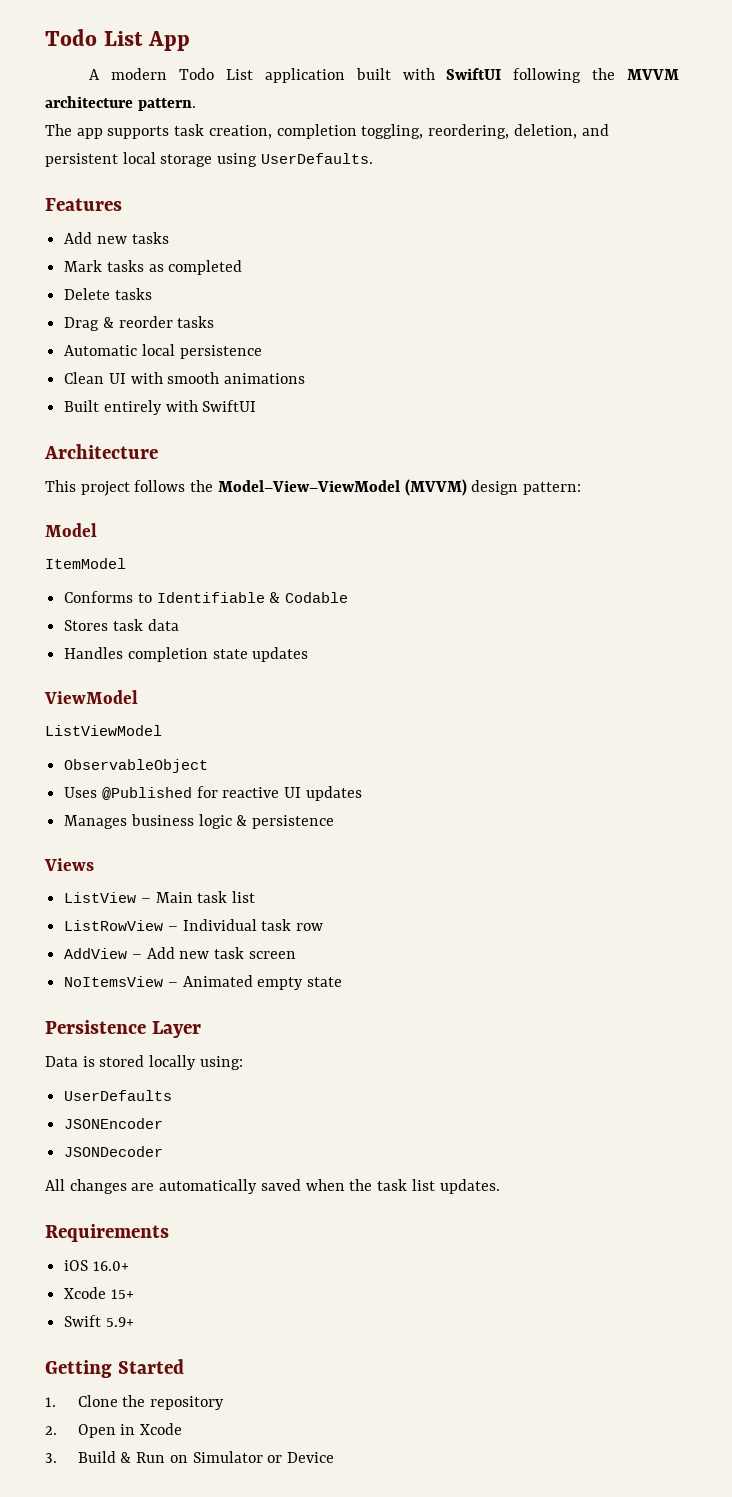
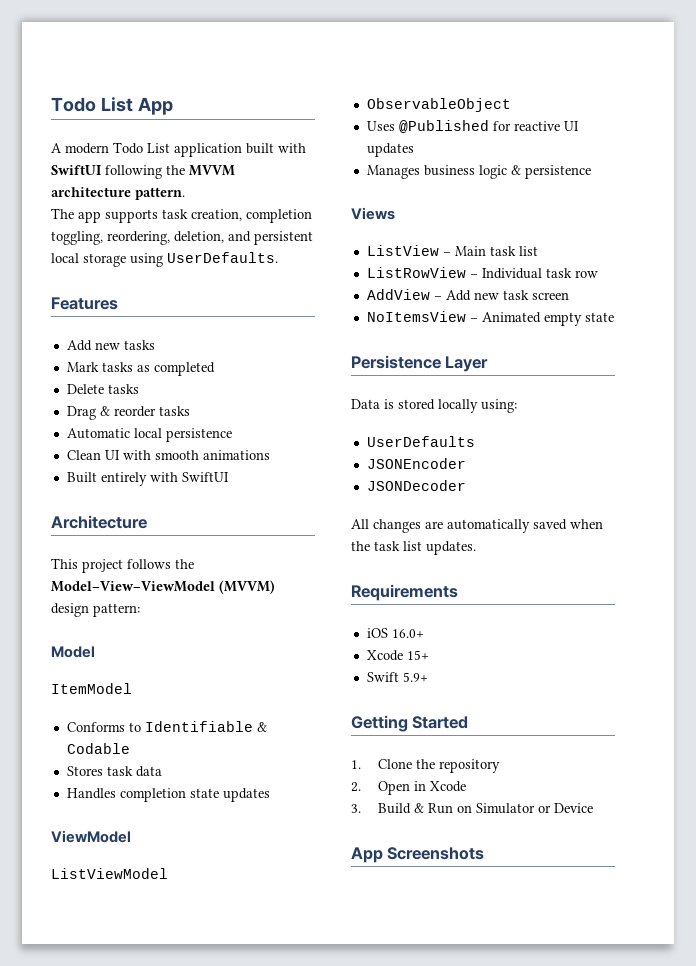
(335, 1457) none -> [351,847,485,863] // App Screenshots

